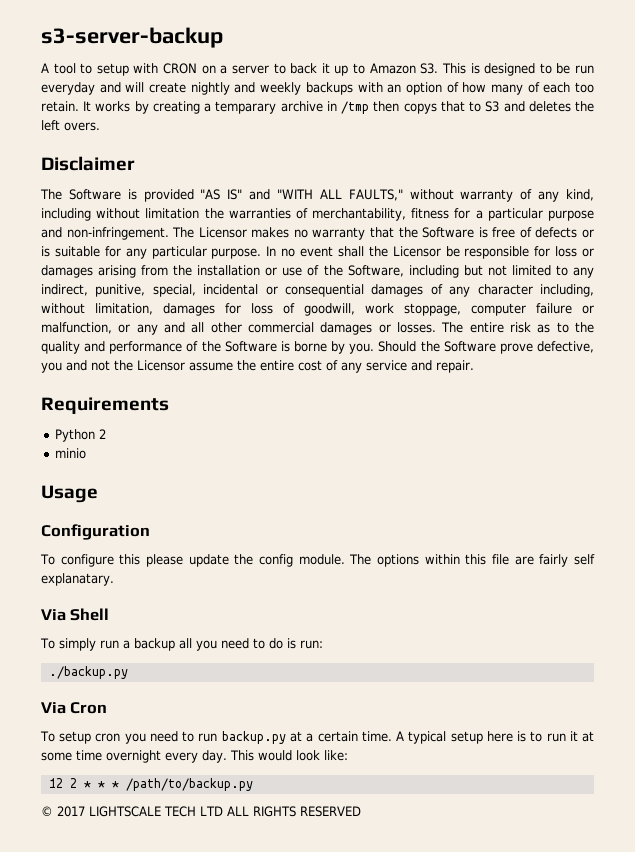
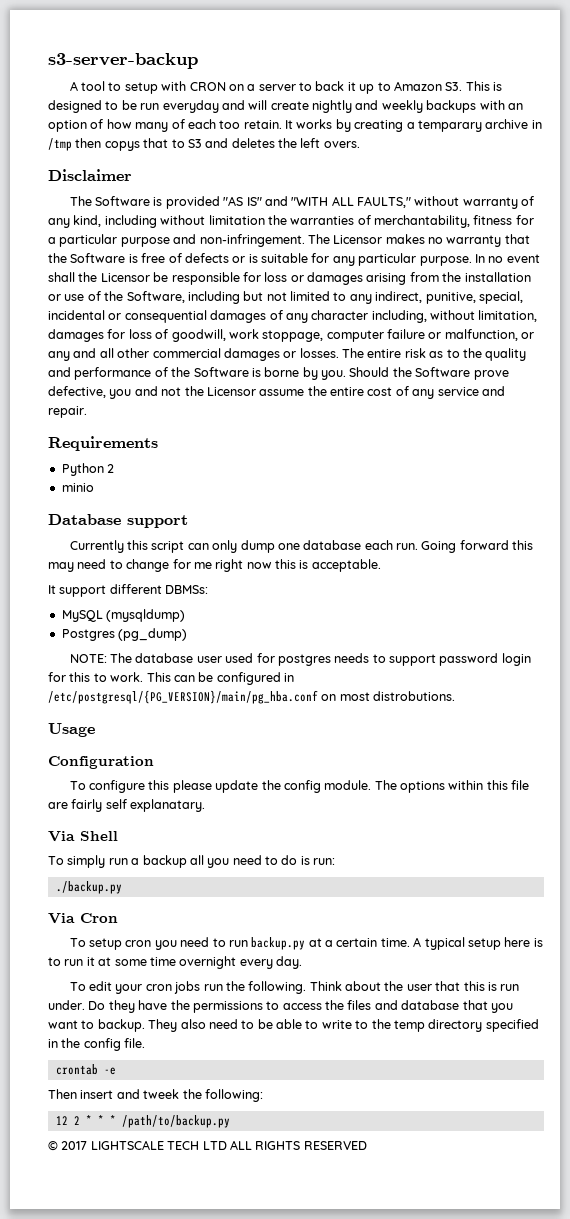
(86, 453) none -> [48,514,188,528] [69,540,534,553] [48,559,381,572] [48,584,209,597] [61,609,186,622] [61,628,188,641] [69,653,531,666] [48,672,294,685] [48,690,456,704] // Database support // Currently this script can only dump one database each run. Going forward this may need to change for me right now this is acceptable. // It support different DBMSs: // MySQL (mysqldump) // Postgres (pg_dump) // NOTE: The database user used for postgres needs to support password login for this to work. This can be configured in /etc/postgresql/{PG_VERSION}/main/pg_hba.conf on most distrobutions.
[229,750,348,761] This would look like: -> [69,981,520,994] [48,1000,513,1013] [48,1019,539,1032] [48,1038,146,1051] [55,1064,116,1075] [48,1089,263,1102] // To edit your cron jobs run the following. Think about the user that this is run under. Do they have the permissions to access the files and database that you want to backup. They also need to be able to write to the temp directory specified in the config file. // crontab -e // Then insert and tweek the following:

